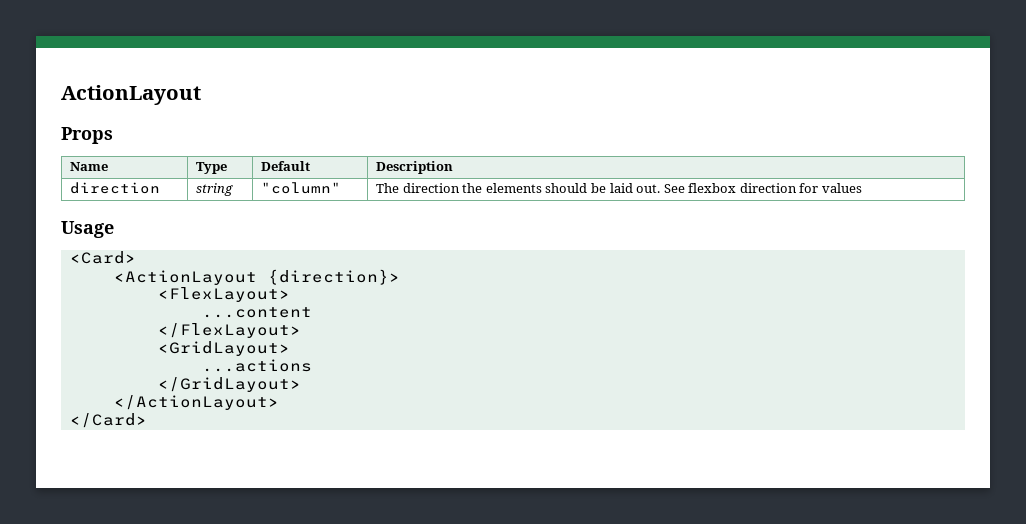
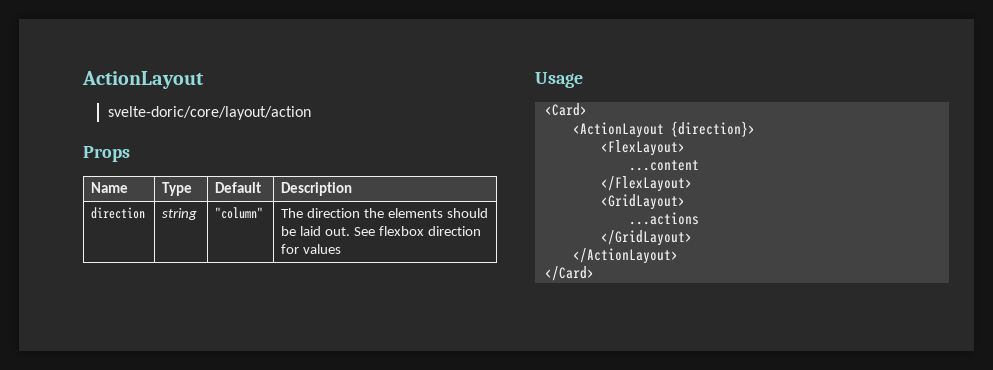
(201, 95) none -> [107,106,311,120] // svelte-doric/core/layout/action

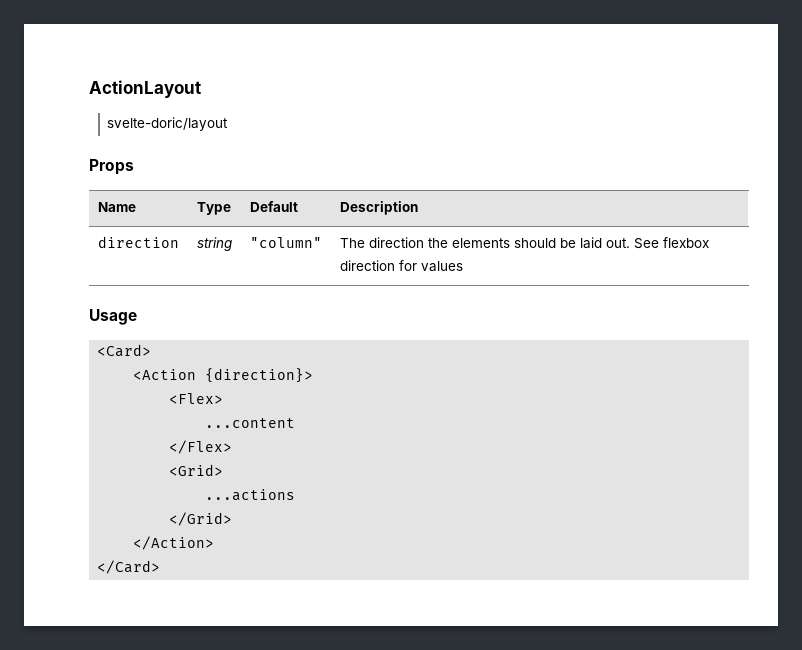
[107,106,311,120] svelte-doric/core/layout/action -> [107,117,229,131] svelte-doric/layout
[572,122,664,138] <ActionLayout -> [133,369,197,380] <Action
[600,140,685,156] <FlexLayout> -> [169,393,224,404] <Flex>
[600,176,692,192] [600,194,685,210] </FlexLayout> // <GridLayout> -> [169,440,233,454] [169,464,224,476] </Flex> // <Grid>
[600,230,692,246] [572,248,678,264] </GridLayout> // </ActionLayout> -> [169,512,233,526] [133,536,215,550] </Grid> // </Action>

